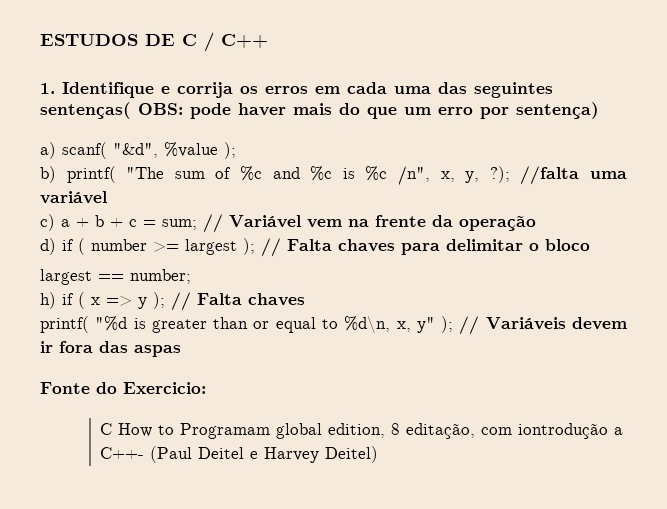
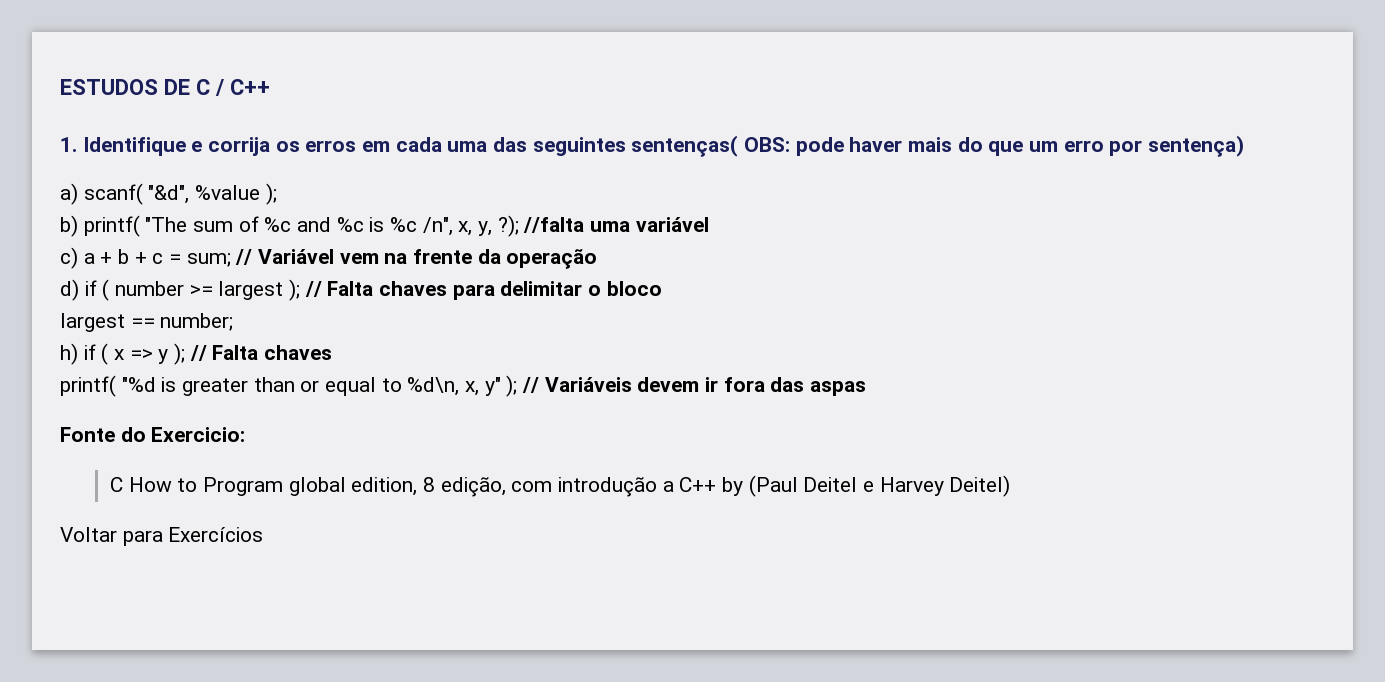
[180,423,271,439] Programam -> [202,477,283,496] Program
[406,423,624,439] [100,447,145,459] editação, com iontrodução a C++- -> [440,477,744,497] edição, com introdução a C++ by
(379, 454) none -> [60,527,264,546] // Voltar para Exercícios

